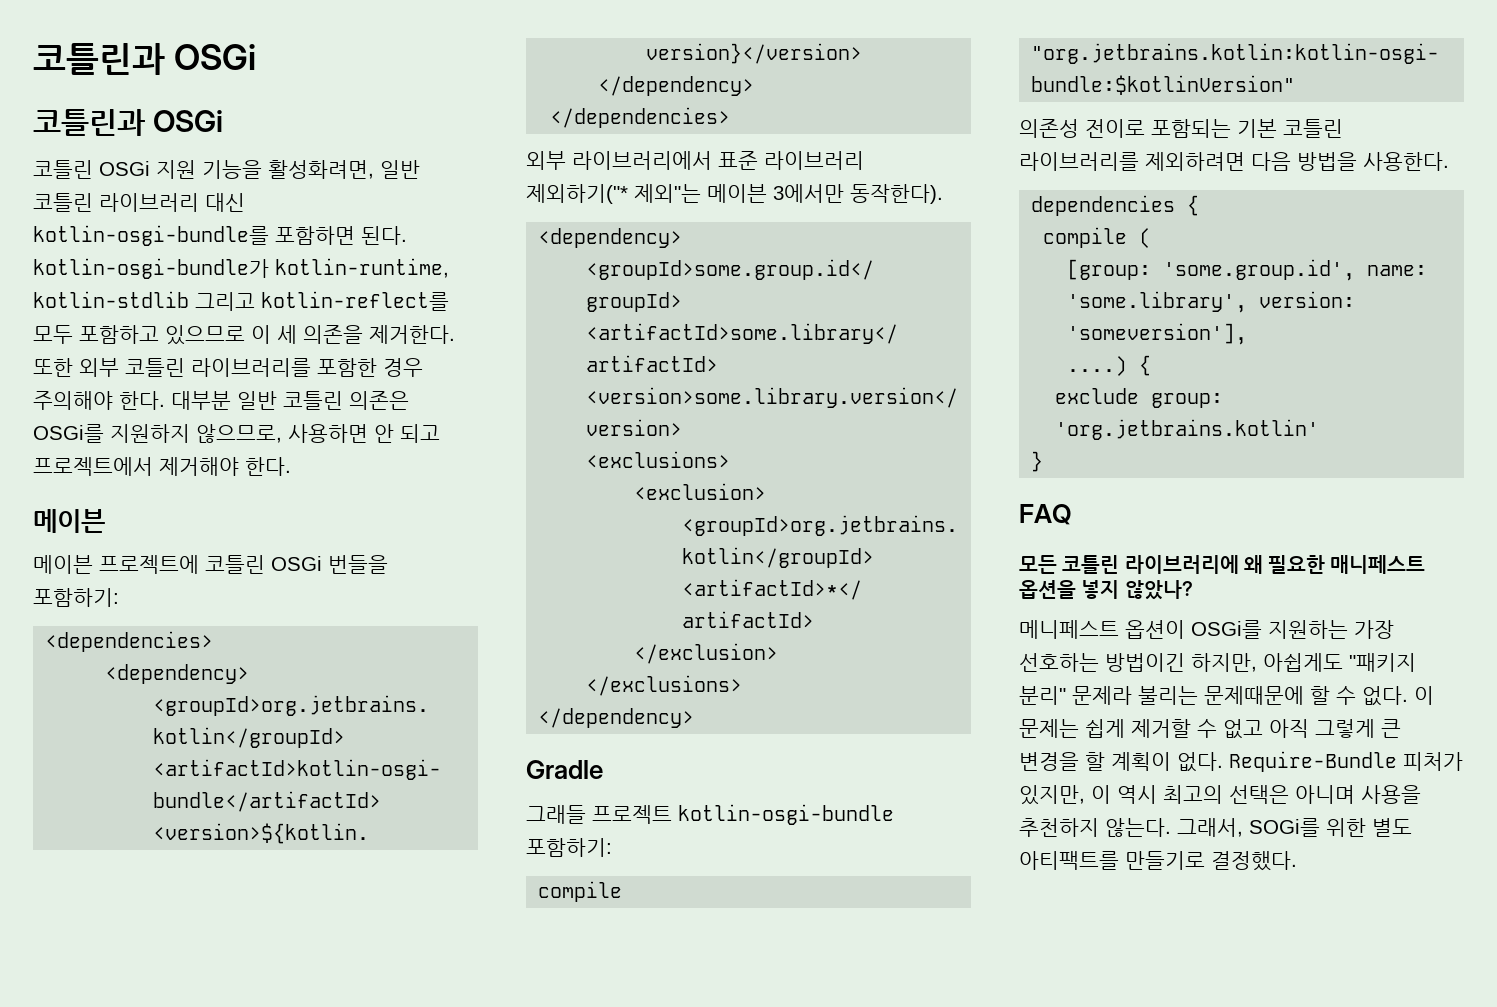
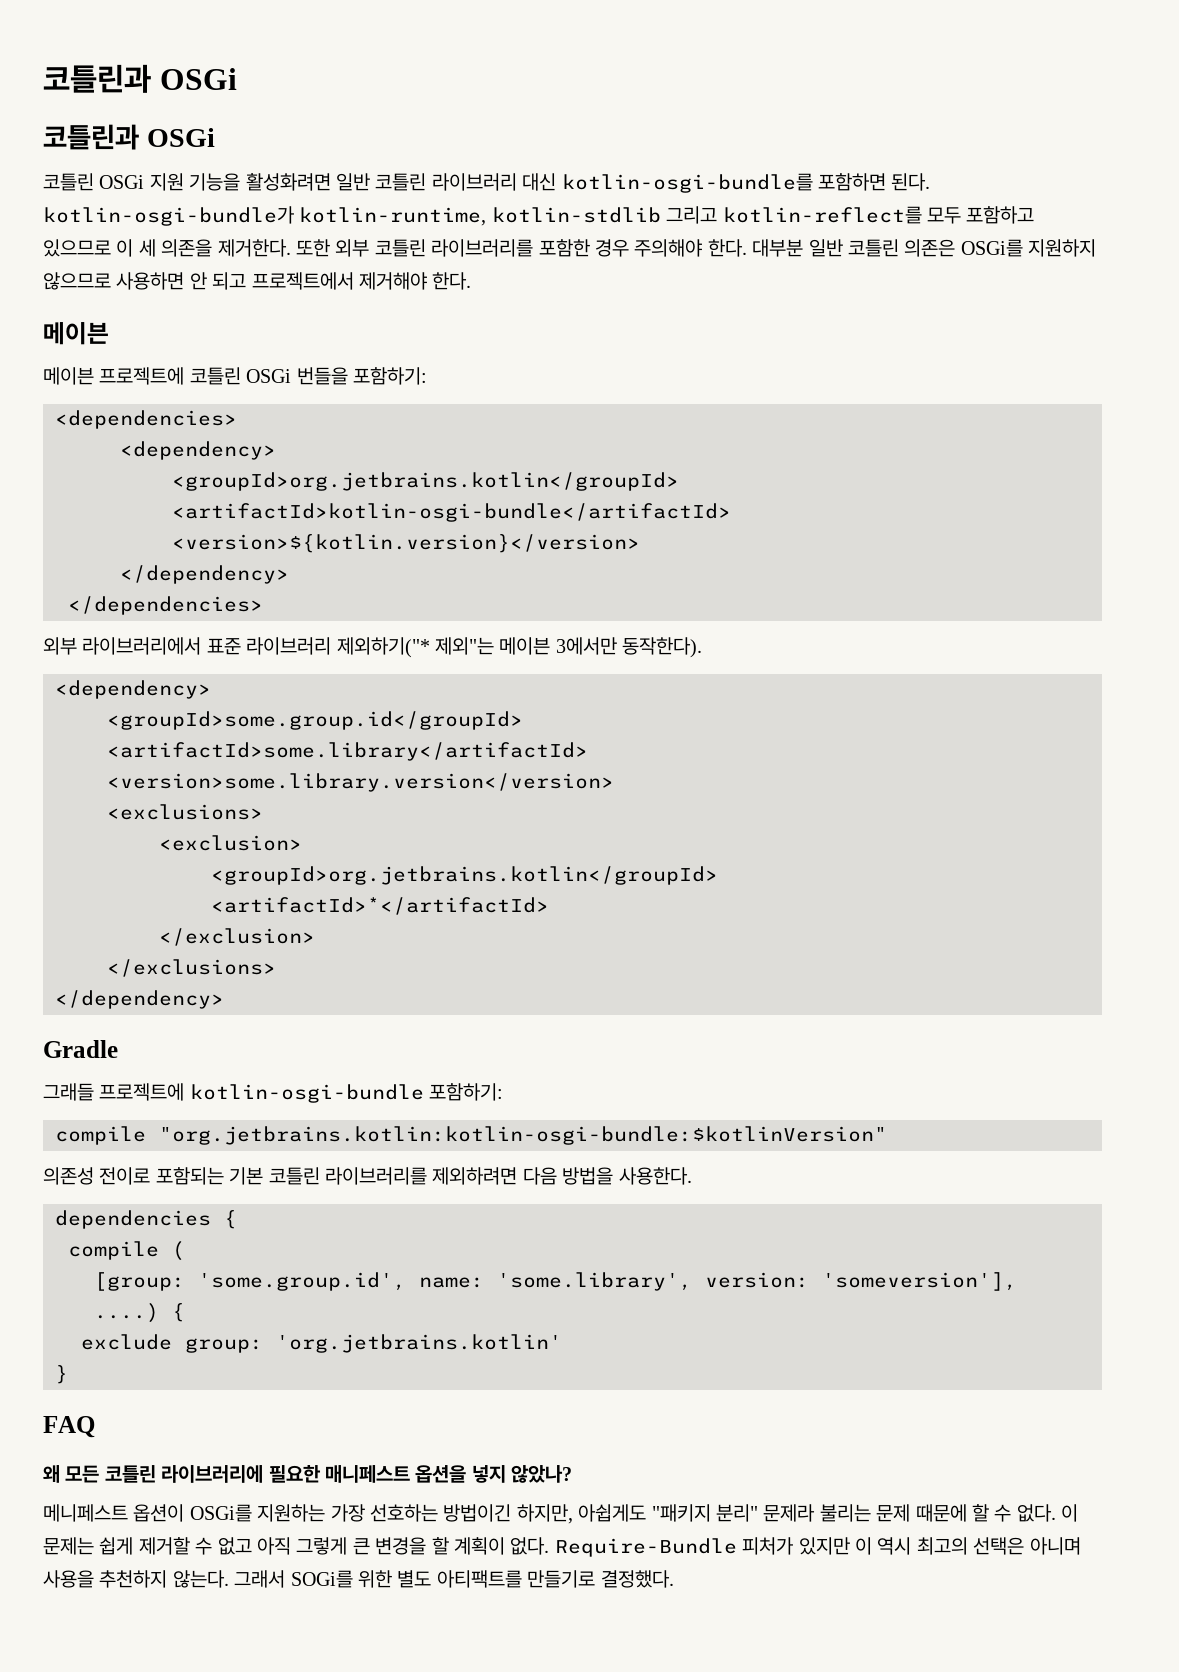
[268,160,374,179] 활성화려면, -> [245,173,331,191] 활성화려면
[196,424,282,443] 않으므로, -> [43,272,111,290] 않으므로
[592,805,672,824] 프로젝트 -> [99,1083,185,1101] 프로젝트에
(1071, 514) none -> [43,1465,60,1483] 왜
[1243,555,1263,574] 왜 -> (264, 1474) none
[1204,686,1304,705] 문제때문에 -> [876,1504,967,1522] 문제 때문에
[1019,785,1085,805] 있지만, -> [798,1537,850,1555] 있지만
[1177,818,1243,837] 그래서, -> [234,1570,286,1588] 그래서

